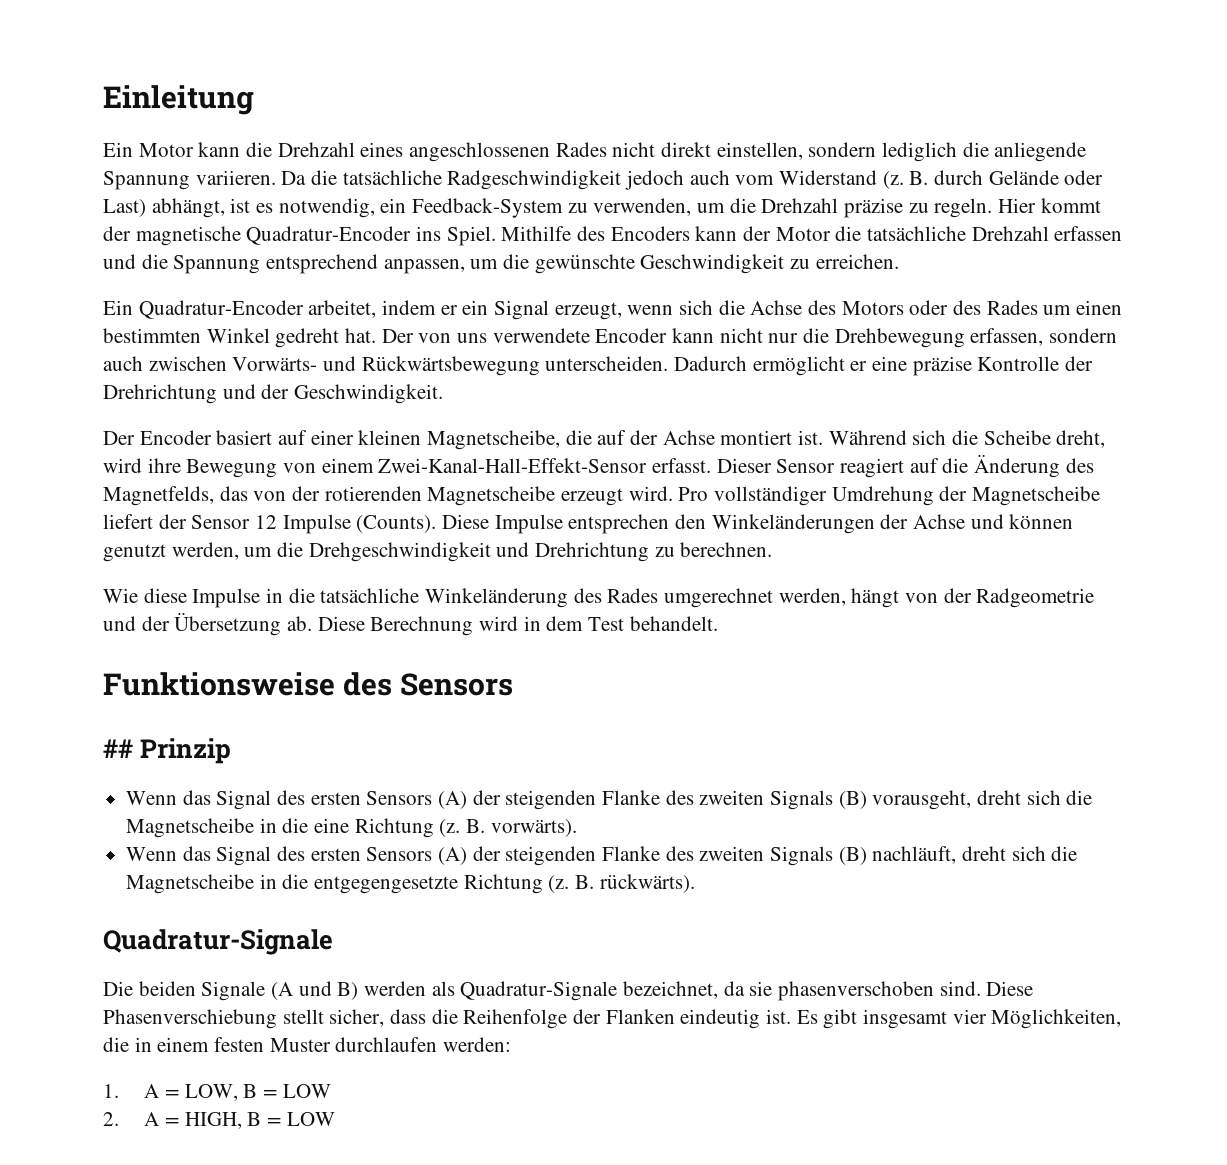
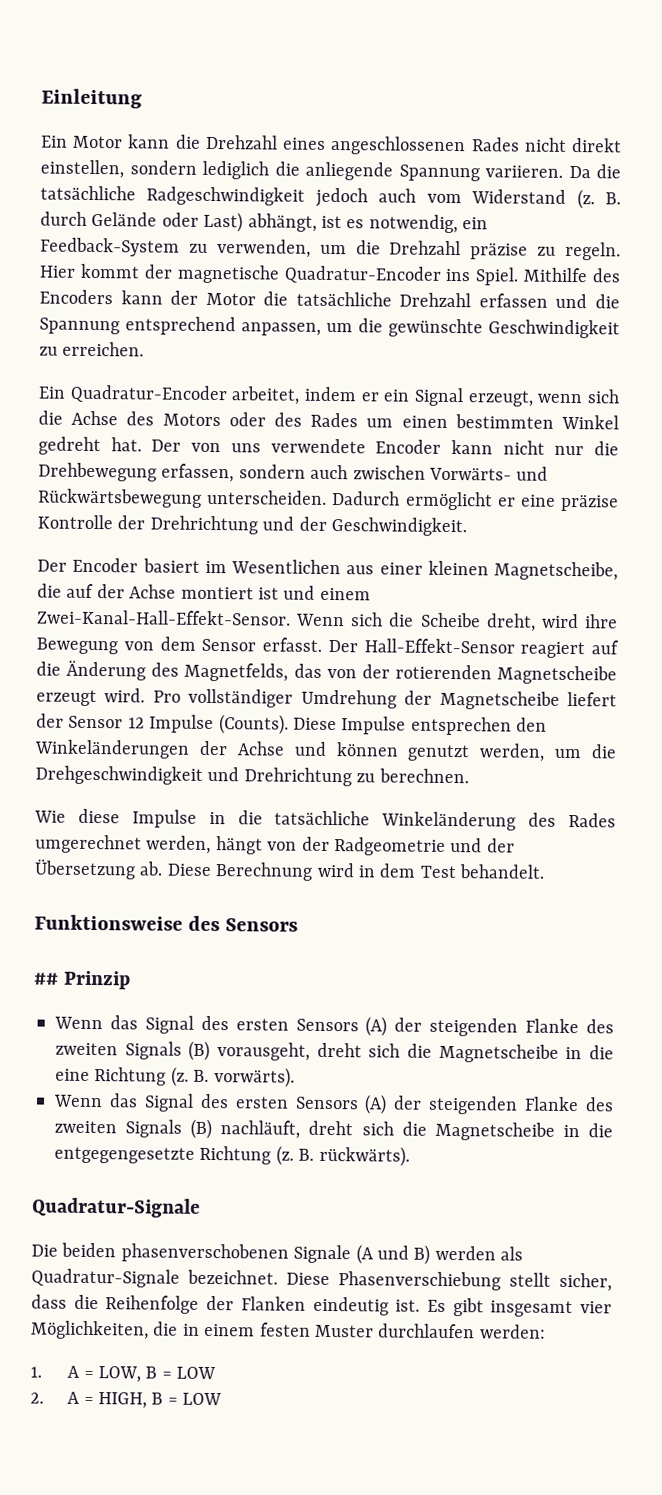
[278,430,308,445] auf -> [204,559,375,575] im Wesentlichen aus
[798,430,907,445] ist. Während -> [258,585,371,601] [37,609,346,627] ist und einem Zwei-Kanal-Hall-Effekt-Sensor. Wenn
[321,458,836,473] einem Zwei-Kanal-Hall-Effekt-Sensor erfasst. Dieser Sensor -> [159,636,515,654] dem Sensor erfasst. Der Hall-Effekt-Sensor
(196, 988) none -> [120,1243,289,1263] phasenverschobenen
[623,981,981,1001] bezeichnet, da sie phasenverschoben sind. -> [187,1269,278,1285] bezeichnet.

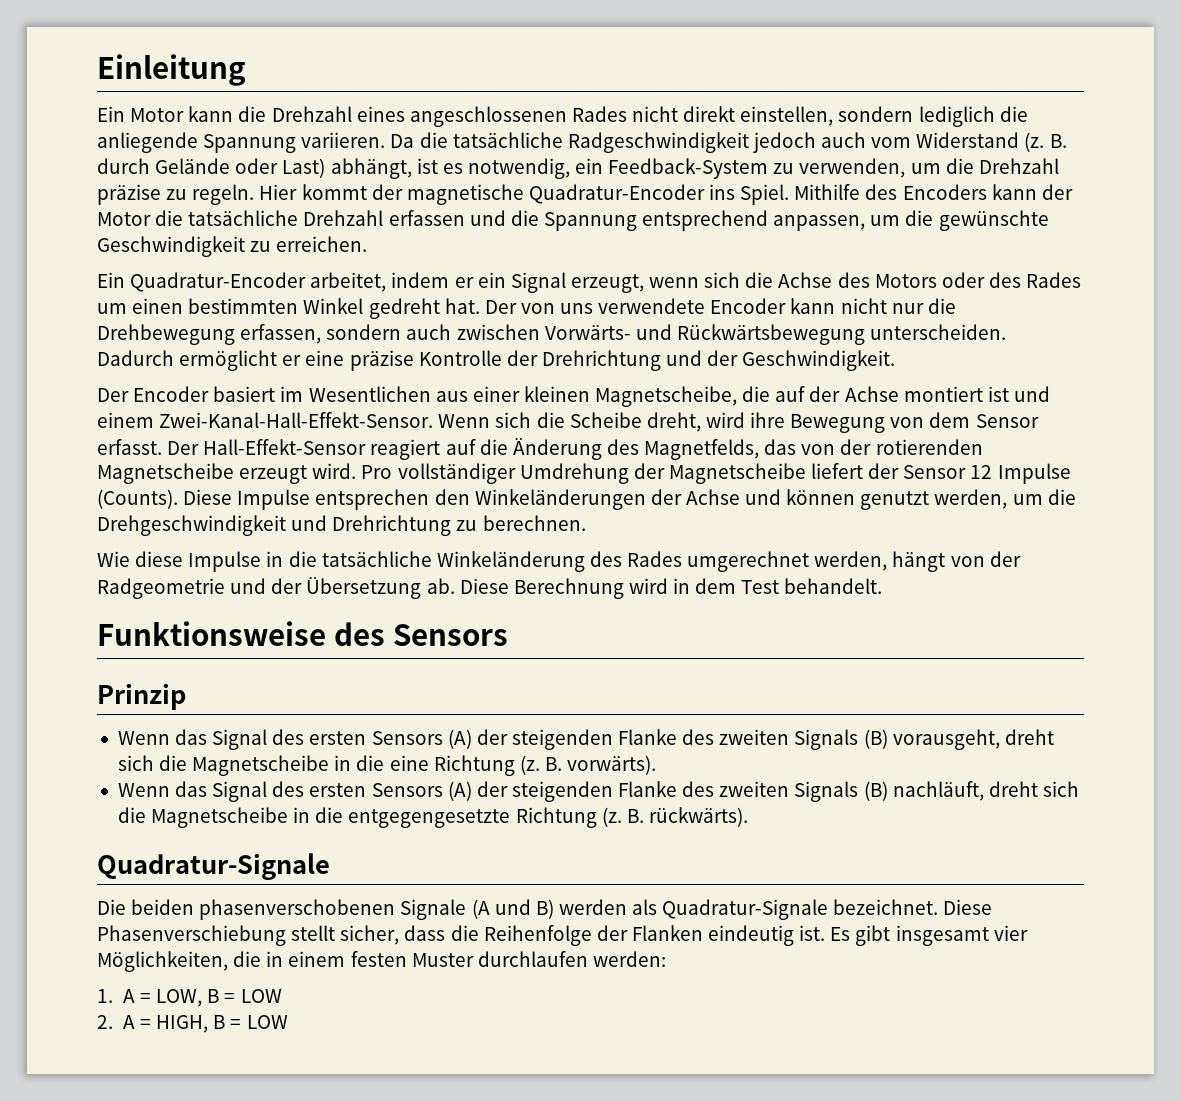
[34,972,59,985] ## -> (508, 635) none

